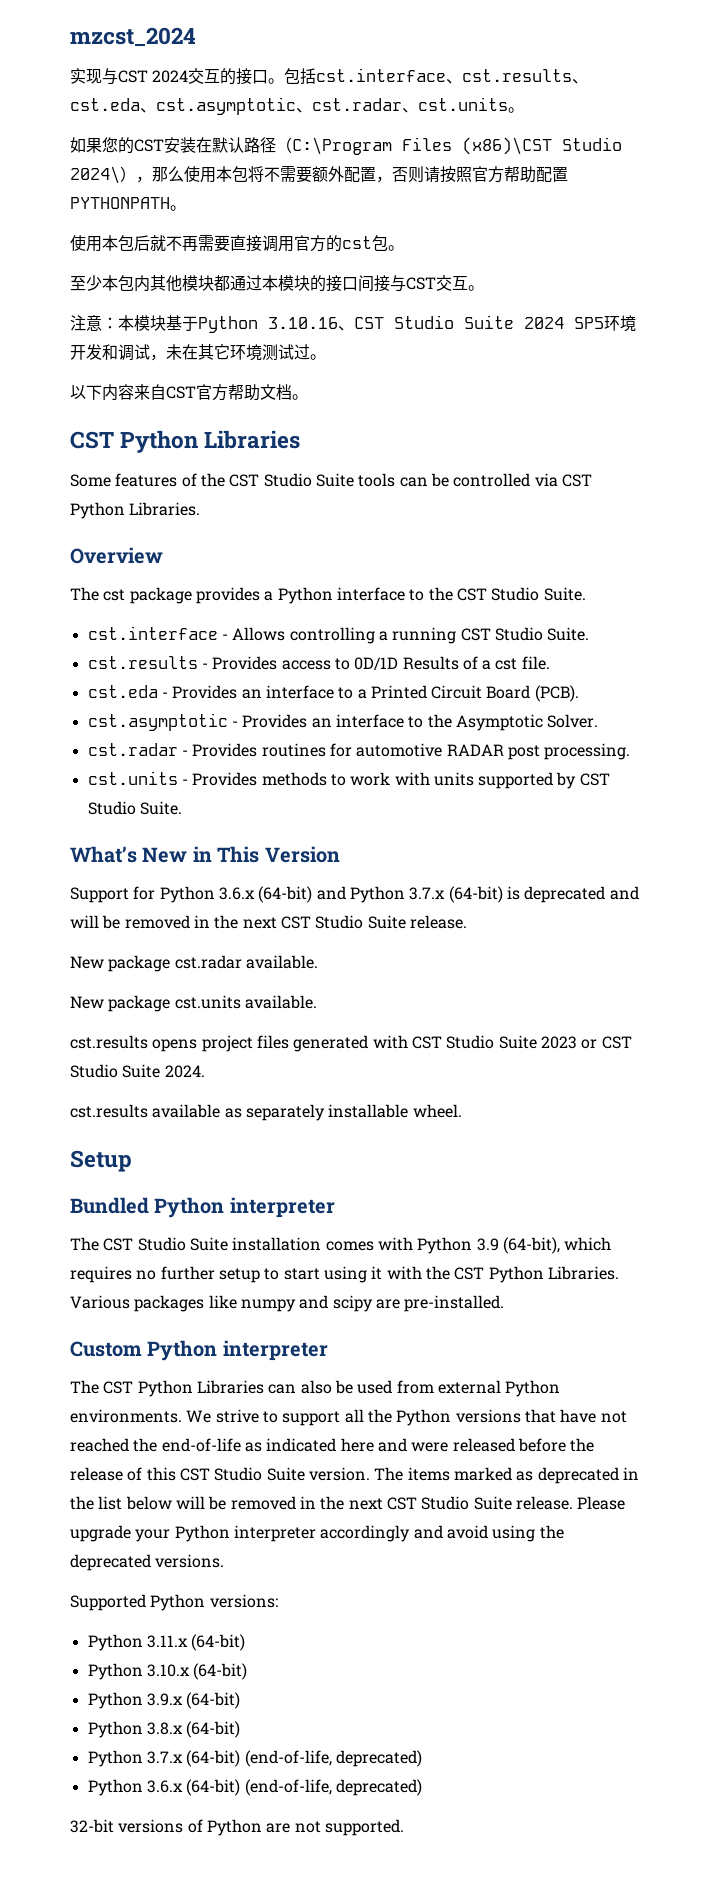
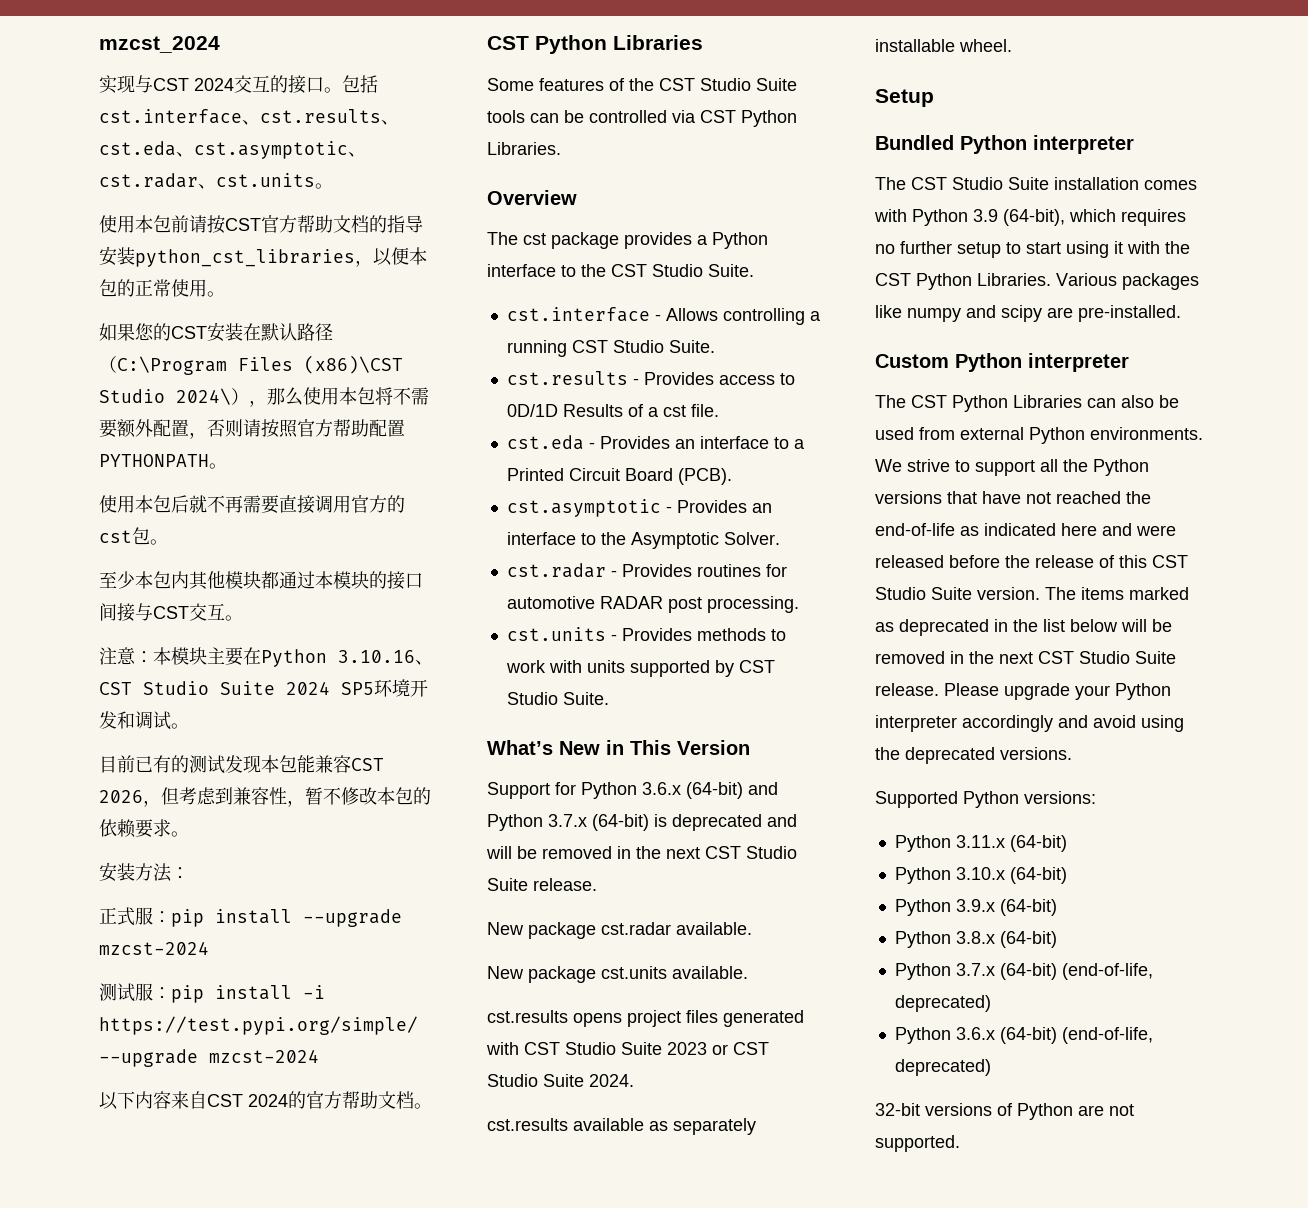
(524, 110) none -> [99,215,423,234] [99,246,427,267] [99,279,225,297] // 使用本包前请按CST官方帮助文档的指导安装python_cst_libraries，以便本包的正常使用。
[166,315,198,331] 基于 -> [207,647,261,666] 主要在
[150,344,326,361] ，未在其它环境测试过。 -> [171,723,189,729] [99,755,384,774] [99,787,431,807] [99,819,189,838] [99,862,189,882] [99,907,402,927] [99,941,209,955] [99,983,325,1003] [99,1016,418,1035] [99,1049,319,1067] 。 // 目前已有的测试发现本包能兼容CST 2026，但考虑到兼容性，暂不修改本包的依赖要求。 // 安装方法： // 正式服：pip install --upgrade mzcst-2024 // 测试服：pip install -i https://test.pypi.org/simple/ --upgrade mzcst-2024
(196, 392) none -> [248,1091,306,1109] 2024的

